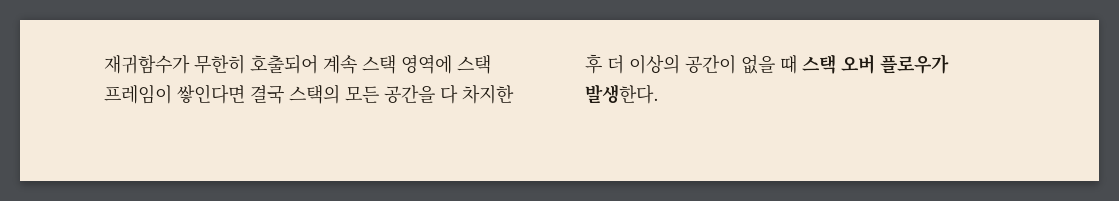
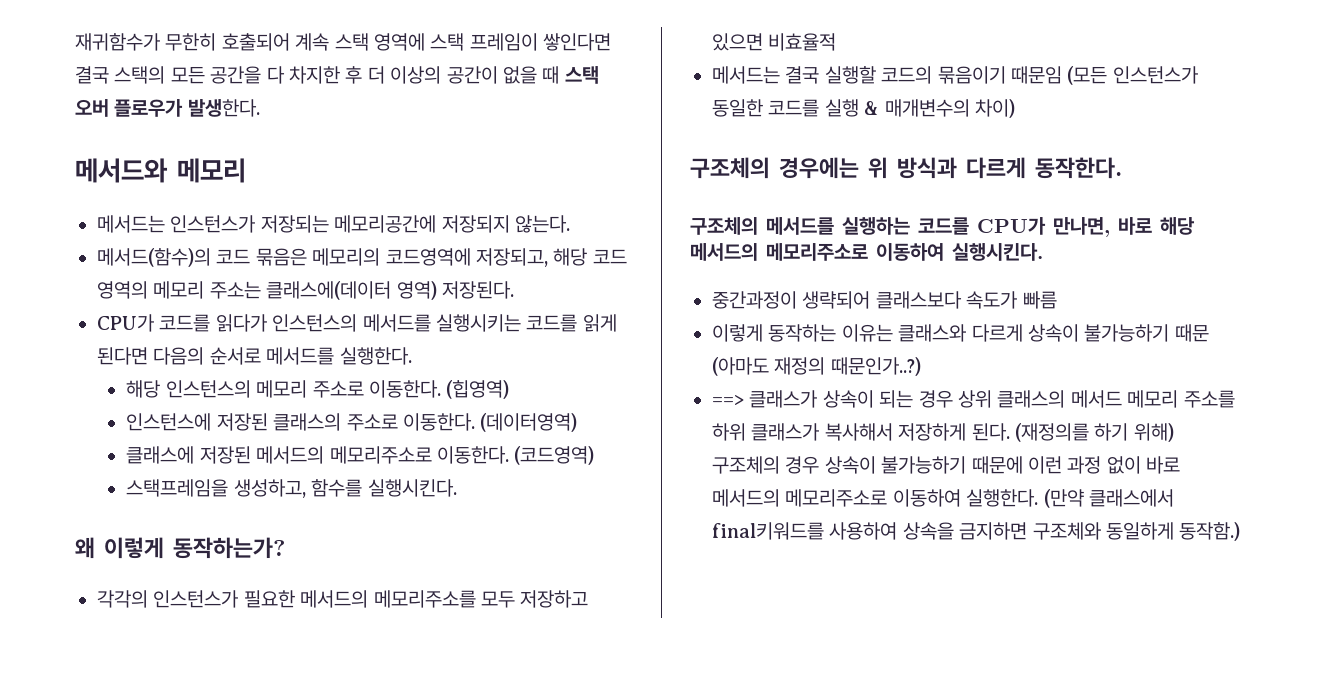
(659, 94) none -> [75,158,246,183] [97,215,570,233] [97,248,627,267] [97,281,514,300] [97,314,617,332] [97,347,412,365] [126,380,510,399] [126,413,578,432] [126,446,595,465] [126,479,457,498] [75,537,285,559] [97,590,589,608] [712,33,837,51] [712,66,1198,85] [712,99,1015,118] [690,157,1122,179] [690,217,1195,237] [690,243,1043,261] [712,291,1057,309] [712,324,1209,342] [712,357,921,376] [712,390,1235,408] [712,423,1174,442] [712,456,1181,474] [712,489,1174,508] [712,522,1241,541] // 메서드와 메모리 // 메서드는 인스턴스가 저장되는 메모리공간에 저장되지 않는다. // 메서드(함수)의 코드 묶음은 메모리의 코드영역에 저장되고, 해당 코드 영역의 메모리 주소는 클래스에(데이터 영역) 저장된다. // CPU가 코드를 읽다가 인스턴스의 메서드를 실행시키는 코드를 읽게 된다면 다음의 순서로 메서드를 실행한다. // 해당 인스턴스의 메모리 주소로 이동한다. (힙영역) // 인스턴스에 저장된 클래스의 주소로 이동한다. (데이터영역) // 클래스에 저장된 메서드의 메모리주소로 이동한다. (코드영역) // 스택프레임을 생성하고, 함수를 실행시킨다. // 왜 이렇게 동작하는가? // 각각의 인스턴스가 필요한 메서드의 메모리주소를 모두 저장하고 있으면 비효율적 // 메서드는 결국 실행할 코드의 묶음이기 때문임 (모든 인스턴스가 동일한 코드를 실행 & 매개변수의 차이) // 구조체의 경우에는 위 방식과 다르게 동작한다. // 구조체의 메서드를 실행하는 코드를 CPU가 만나면, 바로 해당 메서드의 메모리주소로 이동하여 실행시킨다. // 중간과정이 생략되어 클래스보다 속도가 빠름 // 이렇게 동작하는 이유는 클래스와 다르게 상속이 불가능하기 때문 (아마도 재정의 때문인가..?) // ==> 클래스가 상속이 되는 경우 상위 클래스의 메서드 메모리 주소를 하위 클래스가 복사해서 저장하게 된다. (재정의를 하기 위해) 구조체의 경우 상속이 불가능하기 때문에 이런 과정 없이 바로 메서드의 메모리주소로 이동하여 실행한다. (만약 클래스에서 final키워드를 사용하여 상속을 금지하면 구조체와 동일하게 동작함.)

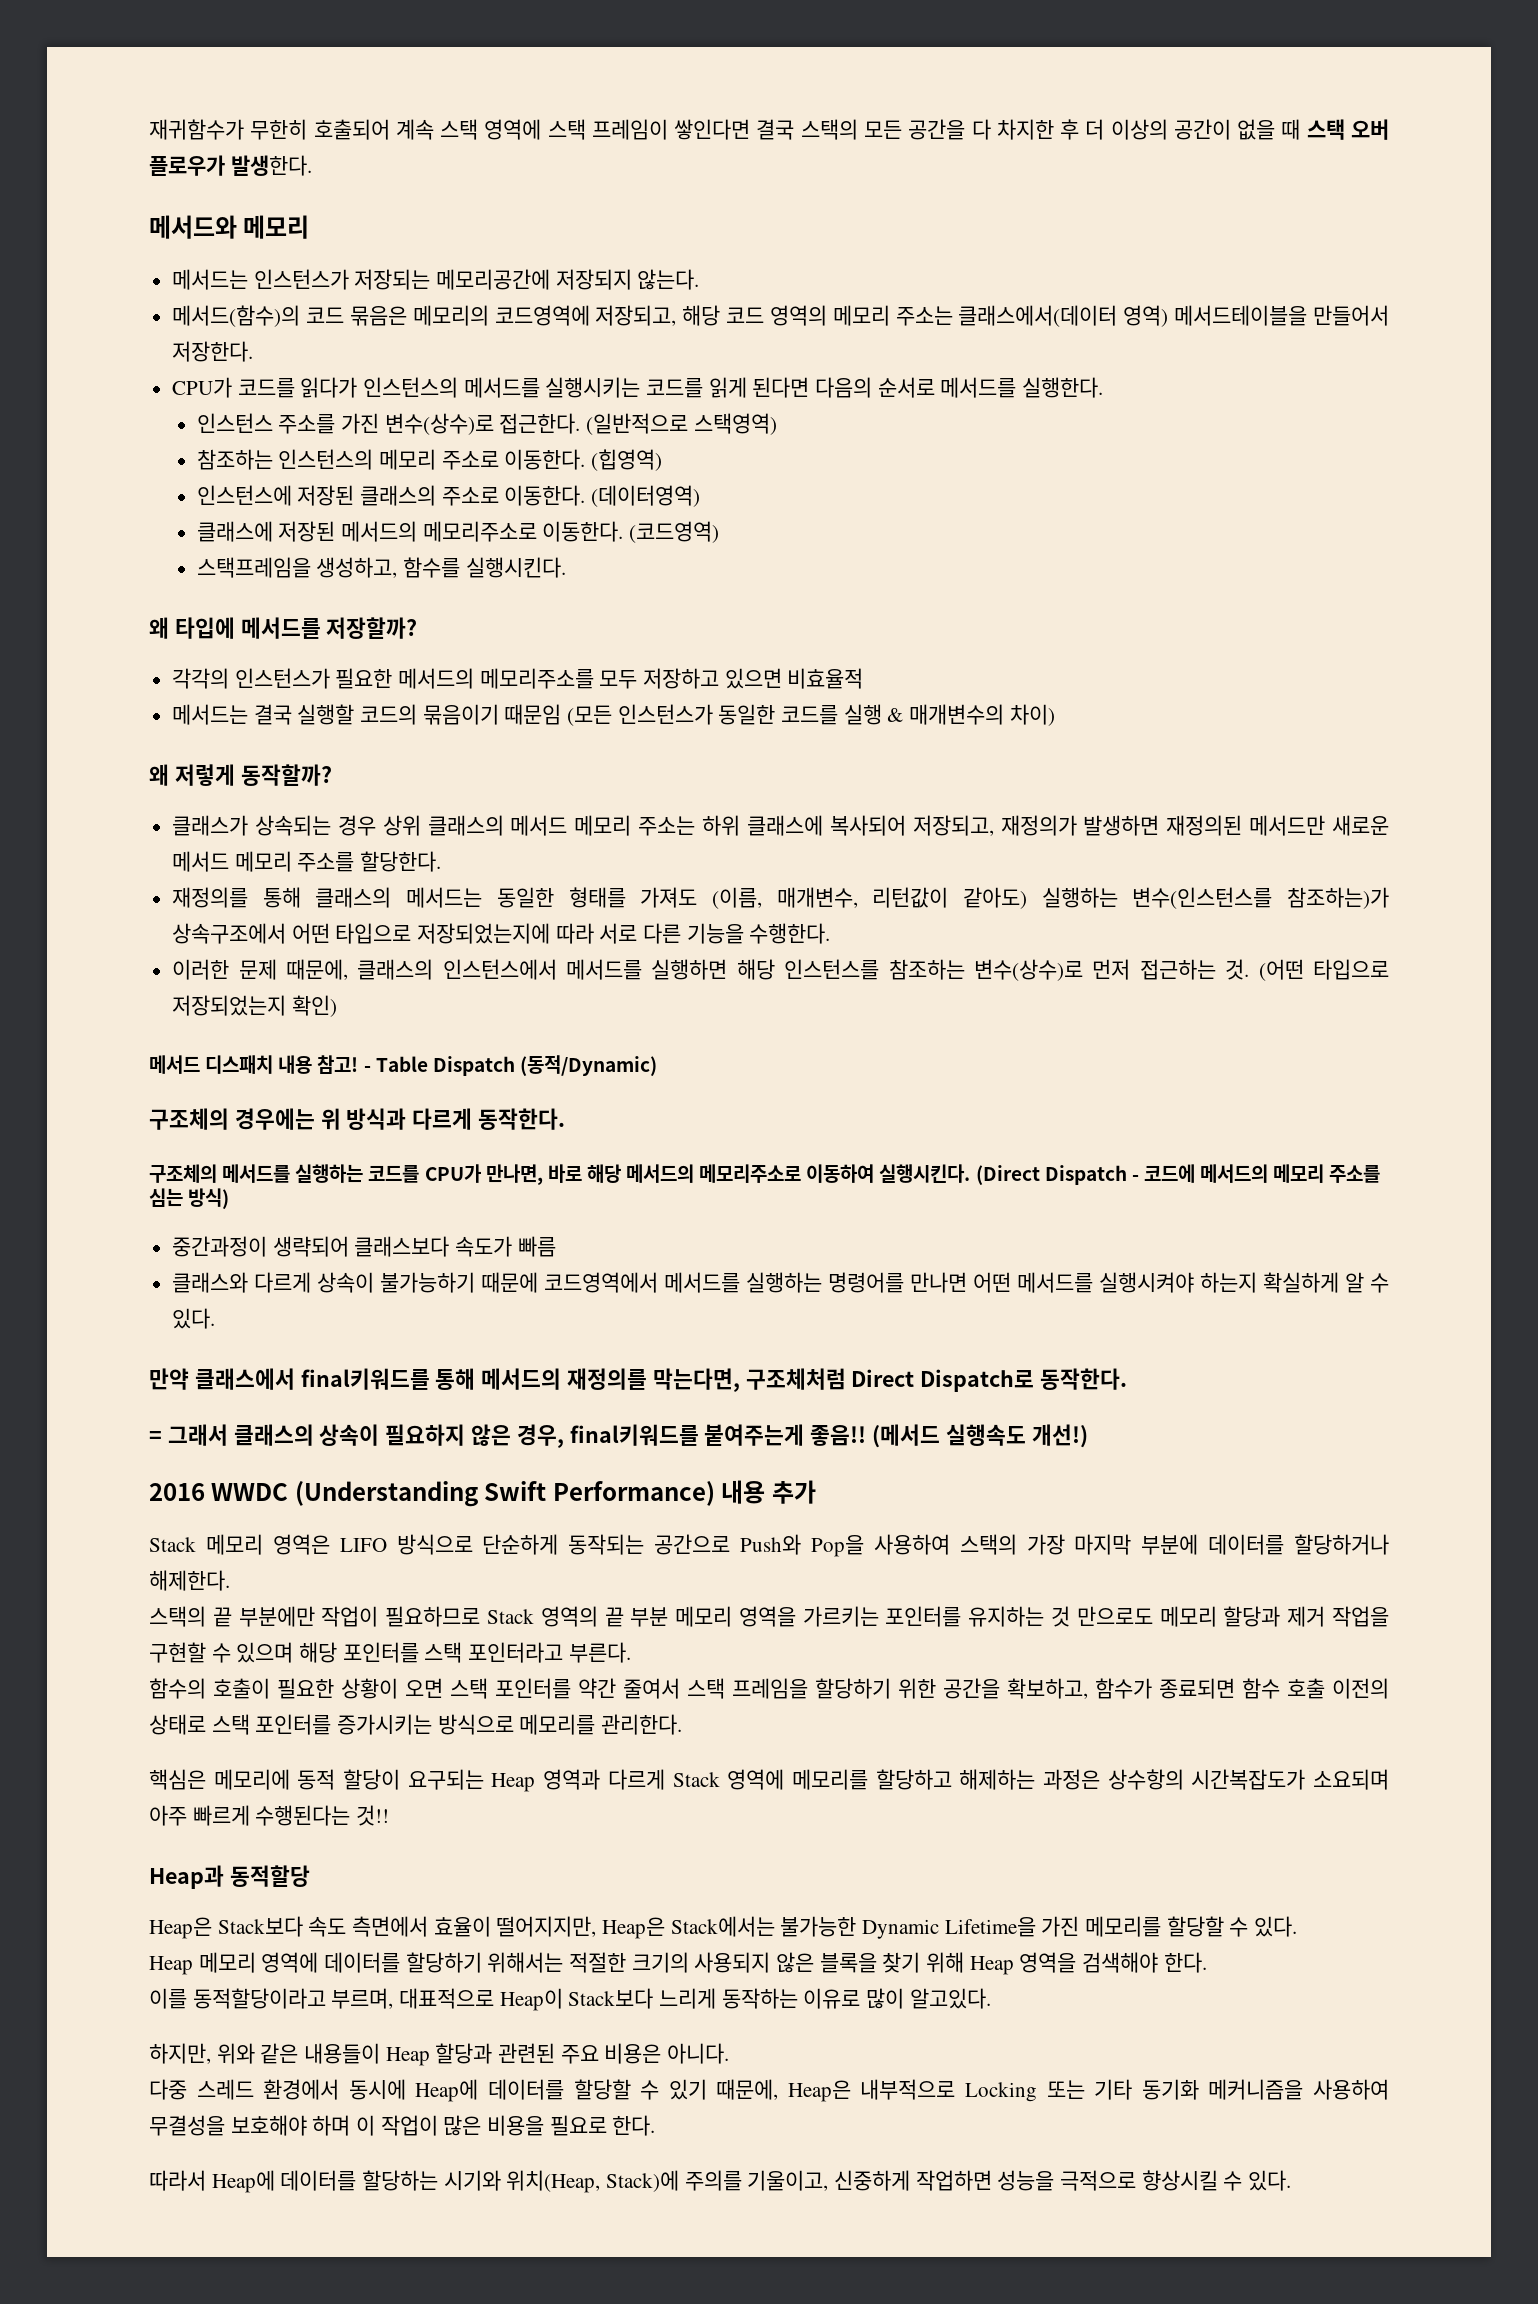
[266,281,514,300] 클래스에(데이터 영역) 저장된다. -> [958,305,1389,327] [172,341,254,362] 클래스에서(데이터 영역) 메서드테이블을 만들어서 저장한다.
[126,380,161,398] 해당 -> [196,413,777,435] [196,449,273,470] 인스턴스 주소를 가진 변수(상수)로 접근한다. (일반적으로 스택영역) // 참조하는
[104,537,285,559] 이렇게 동작하는가? -> [174,617,418,639] 타입에 메서드를 저장할까?
(1015, 108) none -> [149,764,332,786] [172,815,1389,836] [172,851,442,872] [172,887,1390,909] [172,923,831,944] [172,959,1390,981] [172,995,337,1017] [149,1055,657,1076] // 왜 저렇게 동작할까? // 클래스가 상속되는 경우 상위 클래스의 메서드 메모리 주소는 하위 클래스에 복사되어 저장되고, 재정의가 발생하면 재정의된 메서드만 새로운 메서드 메모리 주소를 할당한다. // 재정의를 통해 클래스의 메서드는 동일한 형태를 가져도 (이름, 매개변수, 리턴값이 같아도) 실행하는 변수(인스턴스를 참조하는)가 상속구조에서 어떤 타입으로 저장되었는지에 따라 서로 다른 기능을 수행한다. // 이러한 문제 때문에, 클래스의 인스턴스에서 메서드를 실행하면 해당 인스턴스를 참조하는 변수(상수)로 먼저 접근하는 것. (어떤 타입으로 저장되었는지 확인) // 메서드 디스패치 내용 참고! - Table Dispatch (동적/Dynamic)
(1043, 252) none -> [975,1164,1381,1185] [149,1188,230,1209] (Direct Dispatch - 코드에 메서드의 메모리 주소를 심는 방식)
[712,324,893,342] 이렇게 동작하는 이유는 -> (556, 1246) none
[1174,324,1209,342] [712,357,921,376] [712,390,1235,408] [712,423,1174,442] [712,456,1181,474] [712,489,1174,508] [712,522,1241,541] 때문 (아마도 재정의 때문인가..?) // ==> 클래스가 상속이 되는 경우 상위 클래스의 메서드 메모리 주소를 하위 클래스가 복사해서 저장하게 된다. (재정의를 하기 위해) 구조체의 경우 상속이 불가능하기 때문에 이런 과정 없이 바로 메서드의 메모리주소로 이동하여 실행한다. (만약 클래스에서 final키워드를 사용하여 상속을 금지하면 구조체와 동일하게 동작함.) -> [481,1272,1390,1293] [172,1308,216,1329] [149,1368,1128,1392] [149,1424,1088,1448] [149,1480,816,1507] [149,1534,1389,1557] [149,1570,230,1591] [149,1606,1390,1627] [149,1642,631,1663] [149,1678,1389,1699] [149,1714,683,1735] [149,1769,1389,1792] [149,1805,390,1826] [149,1865,310,1889] [149,1916,1298,1939] [149,1952,1207,1975] [149,1988,991,2011] [149,2043,730,2066] [149,2079,1389,2102] [149,2115,656,2136] [149,2170,1292,2193] 때문에 코드영역에서 메서드를 실행하는 명령어를 만나면 어떤 메서드를 실행시켜야 하는지 확실하게 알 수 있다. // 만약 클래스에서 final키워드를 통해 메서드의 재정의를 막는다면, 구조체처럼 Direct Dispatch로 동작한다. // = 그래서 클래스의 상속이 필요하지 않은 경우, final키워드를 붙여주는게 좋음!! (메서드 실행속도 개선!) // 2016 WWDC (Understanding Swift Performance) 내용 추가 // Stack 메모리 영역은 LIFO 방식으로 단순하게 동작되는 공간으로 Push와 Pop을 사용하여 스택의 가장 마지막 부분에 데이터를 할당하거나 해제한다. // 스택의 끝 부분에만 작업이 필요하므로 Stack 영역의 끝 부분 메모리 영역을 가르키는 포인터를 유지하는 것 만으로도 메모리 할당과 제거 작업을 구현할 수 있으며 해당 포인터를 스택 포인터라고 부른다. // 함수의 호출이 필요한 상황이 오면 스택 포인터를 약간 줄여서 스택 프레임을 할당하기 위한 공간을 확보하고, 함수가 종료되면 함수 호출 이전의 상태로 스택 포인터를 증가시키는 방식으로 메모리를 관리한다. // 핵심은 메모리에 동적 할당이 요구되는 Heap 영역과 다르게 Stack 영역에 메모리를 할당하고 해제하는 과정은 상수항의 시간복잡도가 소요되며 아주 빠르게 수행된다는 것!! // Heap과 동적할당 // Heap은 Stack보다 속도 측면에서 효율이 떨어지지만, Heap은 Stack에서는 불가능한 Dynamic Lifetime을 가진 메모리를 할당할 수 있다. // Heap 메모리 영역에 데이터를 할당하기 위해서는 적절한 크기의 사용되지 않은 블록을 찾기 위해 Heap 영역을 검색해야 한다. // 이를 동적할당이라고 부르며, 대표적으로 Heap이 Stack보다 느리게 동작하는 이유로 많이 알고있다. // 하지만, 위와 같은 내용들이 Heap 할당과 관련된 주요 비용은 아니다. // 다중 스레드 환경에서 동시에 Heap에 데이터를 할당할 수 있기 때문에, Heap은 내부적으로 Locking 또는 기타 동기화 메커니즘을 사용하여 무결성을 보호해야 하며 이 작업이 많은 비용을 필요로 한다. // 따라서 Heap에 데이터를 할당하는 시기와 위치(Heap, Stack)에 주의를 기울이고, 신중하게 작업하면 성능을 극적으로 향상시킬 수 있다.

